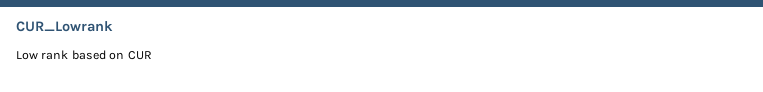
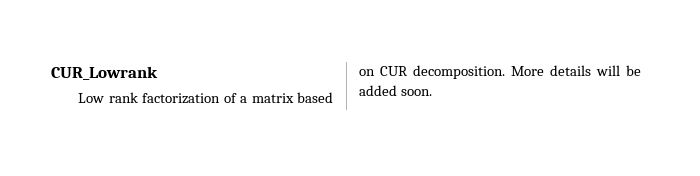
[71,50,152,60] based on CUR -> [142,92,333,104] [359,65,641,79] [359,85,432,96] factorization of a matrix based on CUR decomposition. More details will be added soon.

